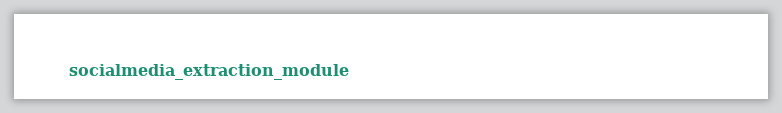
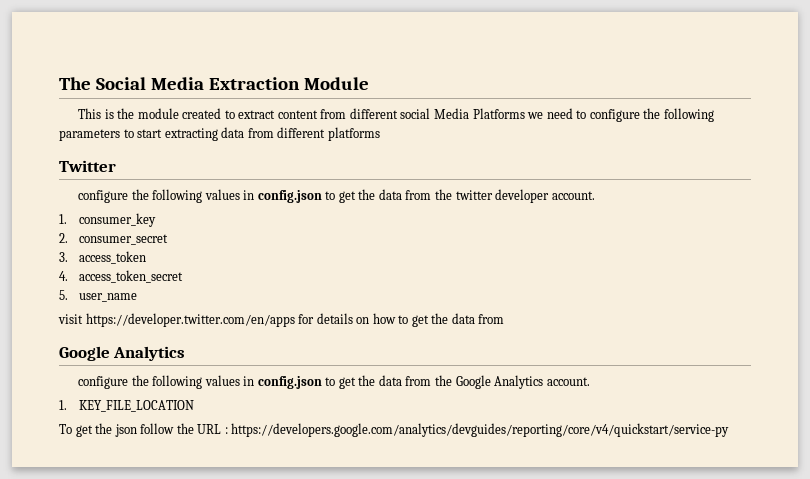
[69,64,349,80] socialmedia_extraction_module -> [59,77,369,90] [78,108,714,122] [59,127,380,141] [59,160,116,172] [78,189,595,203] [59,213,157,227] [59,233,169,245] [59,251,147,264] [59,270,184,283] [59,290,138,302] [58,313,505,327] [59,346,186,361] [78,375,590,389] [59,400,195,412] [59,423,730,437] The Social Media Extraction Module // This is the module created to extract content from different social Media Platforms we need to configure the following parameters to start extracting data from different platforms // Twitter // configure the following values in config.json to get the data from the twitter developer account. // 1. consumer_key // 2. consumer_secret // 3. access_token // 4. access_token_secret // 5. user_name // visit https://developer.twitter.com/en/apps for details on how to get the data from // Google Analytics // configure the following values in config.json to get the data from the Google Analytics account. // 1. KEY_FILE_LOCATION // To get the json follow the URL : https://developers.google.com/analytics/devguides/reporting/core/v4/quickstart/service-py

